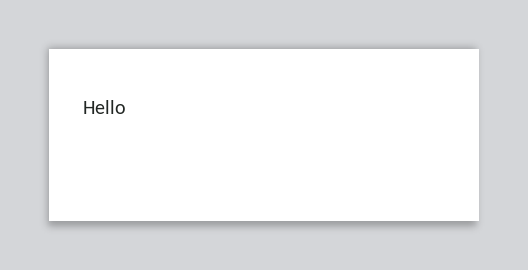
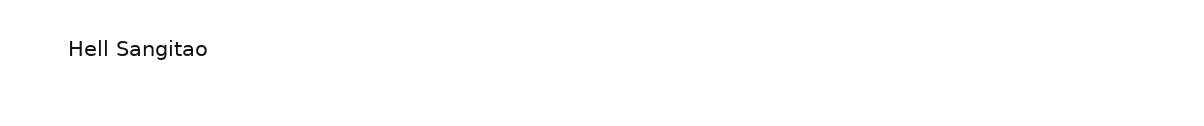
[83,100,126,114] Hello -> [68,40,208,60] Hell Sangitao

